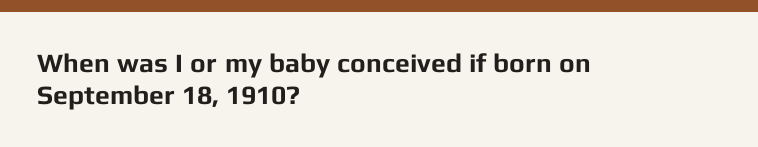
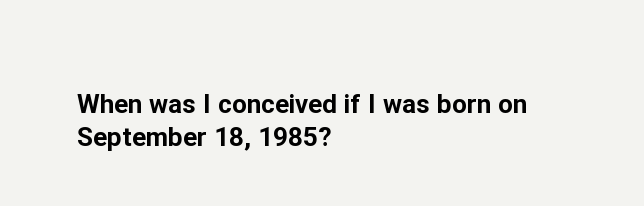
[190,53,488,78] or my baby conceived if -> [218,94,431,113] conceived if I was
[226,86,301,105] 1910? -> [258,127,333,146] 1985?

